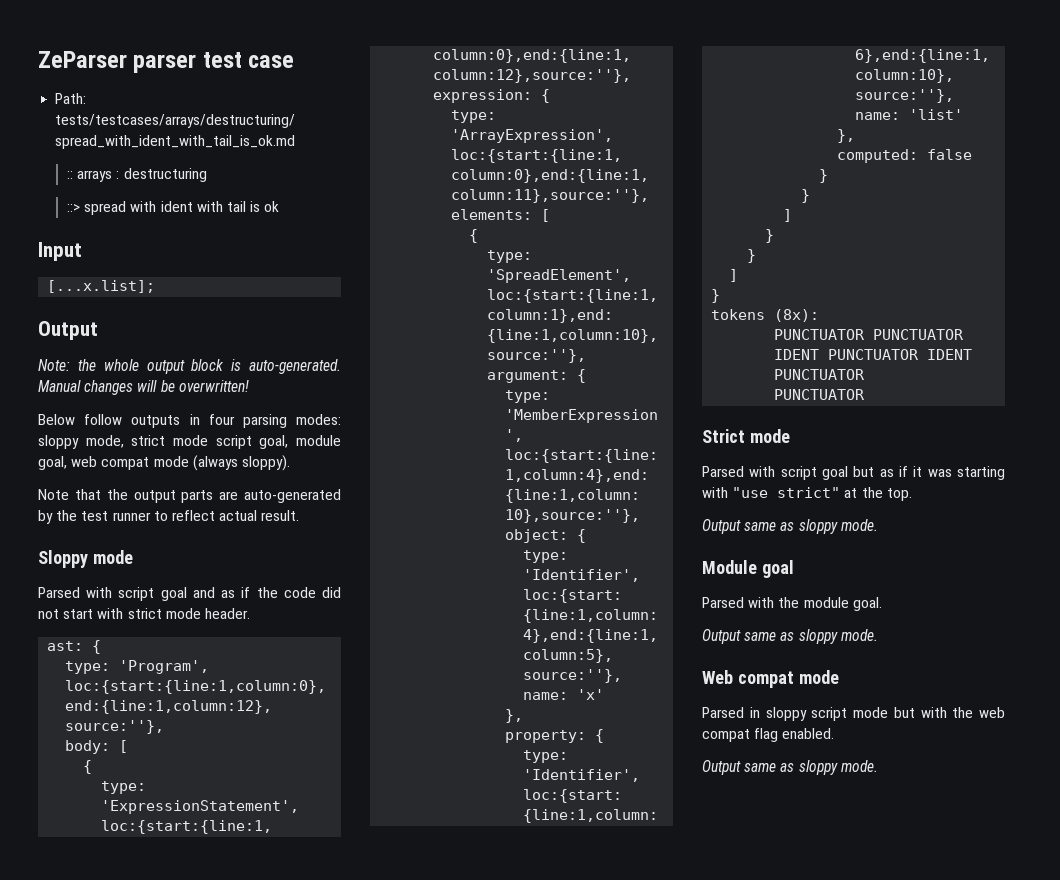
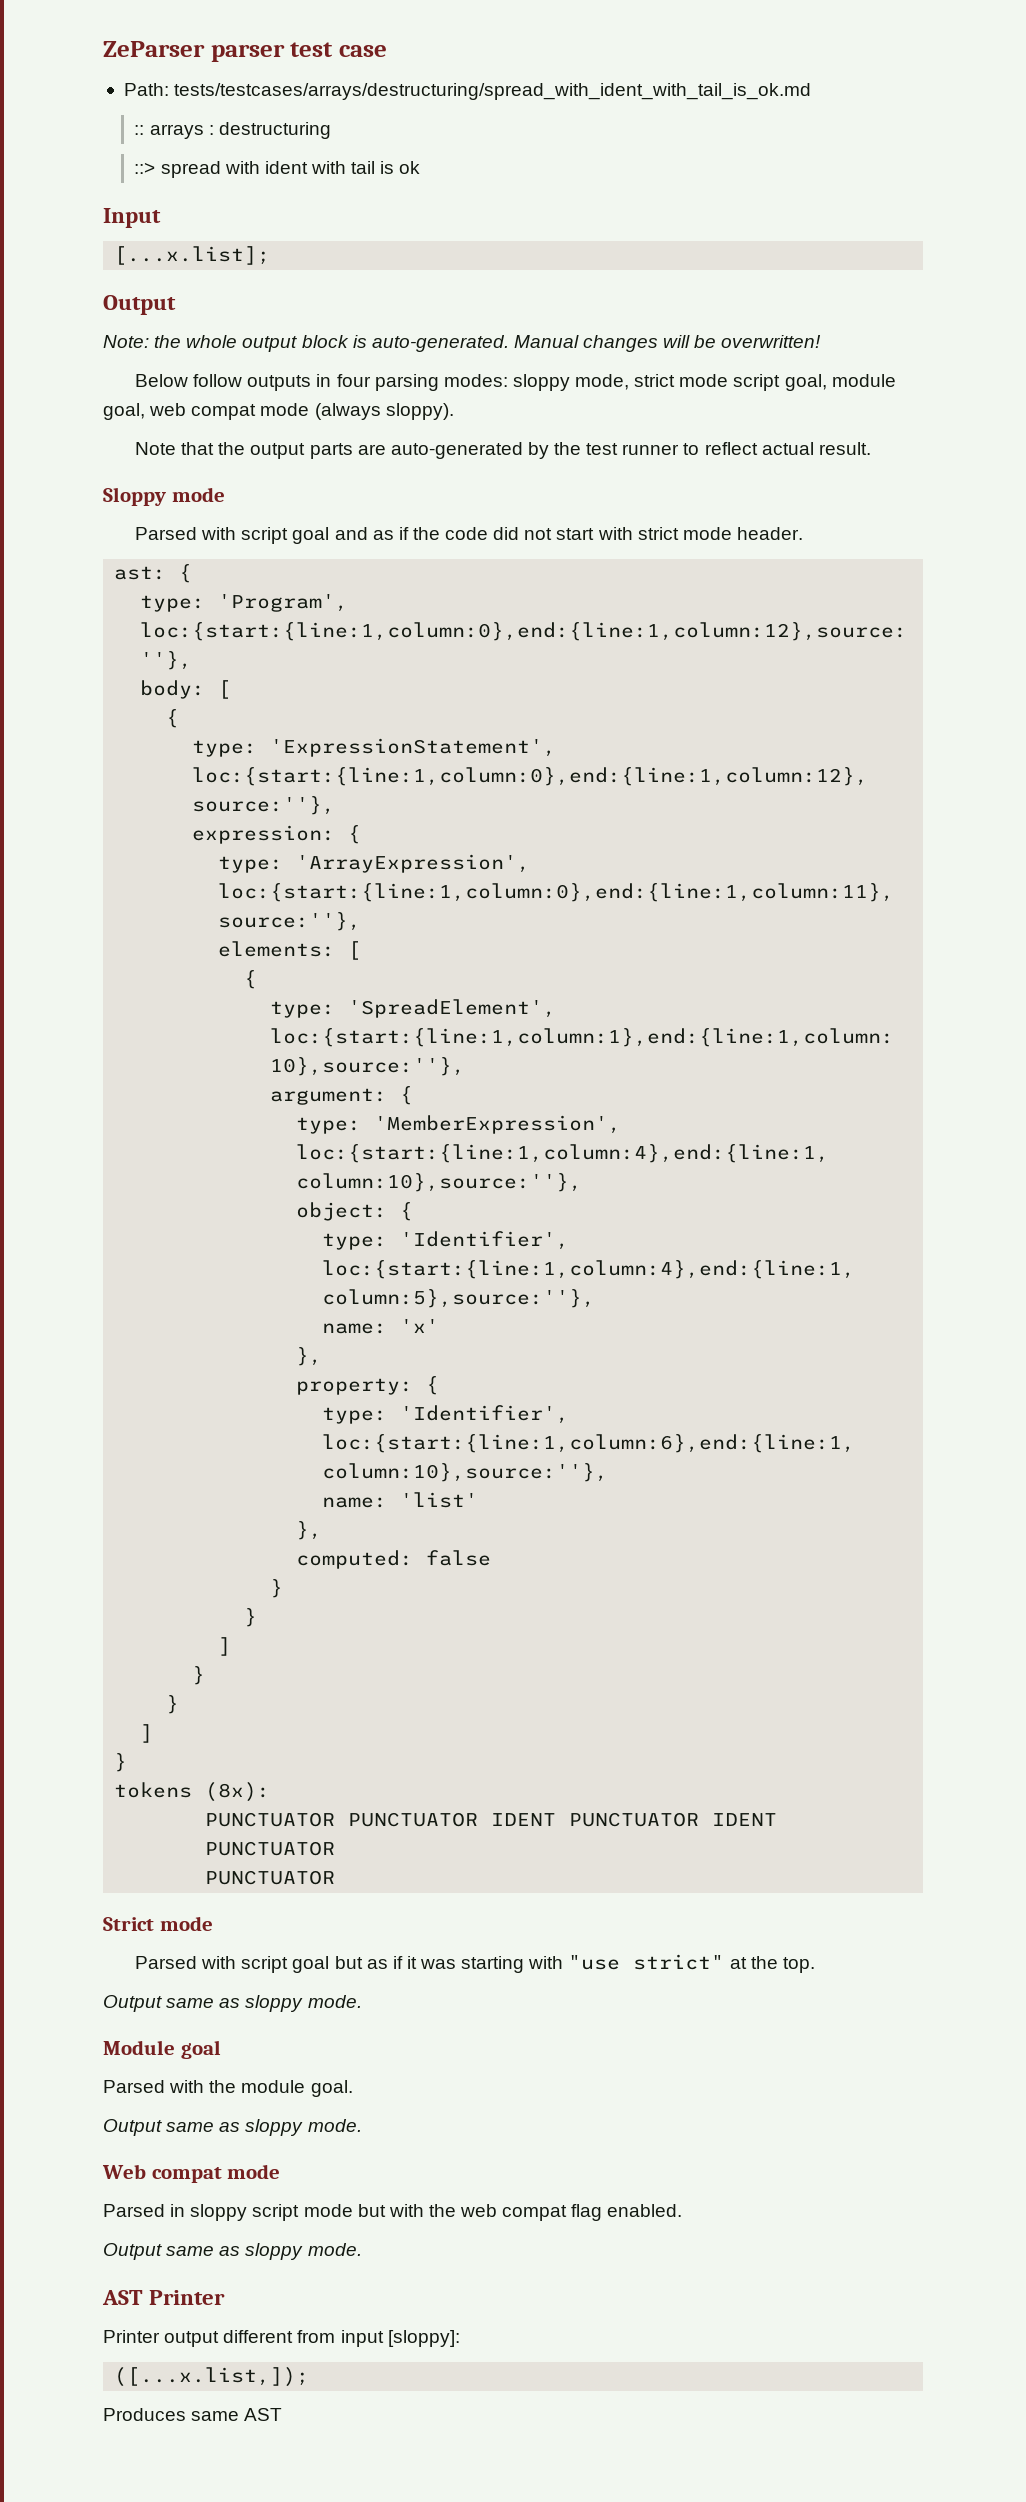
(878, 766) none -> [102,2290,226,2305] [103,2330,460,2347] [114,2367,310,2387] [103,2408,283,2421] // AST Printer // Printer output different from input [sloppy]: // ([...x.list,]); // Produces same AST

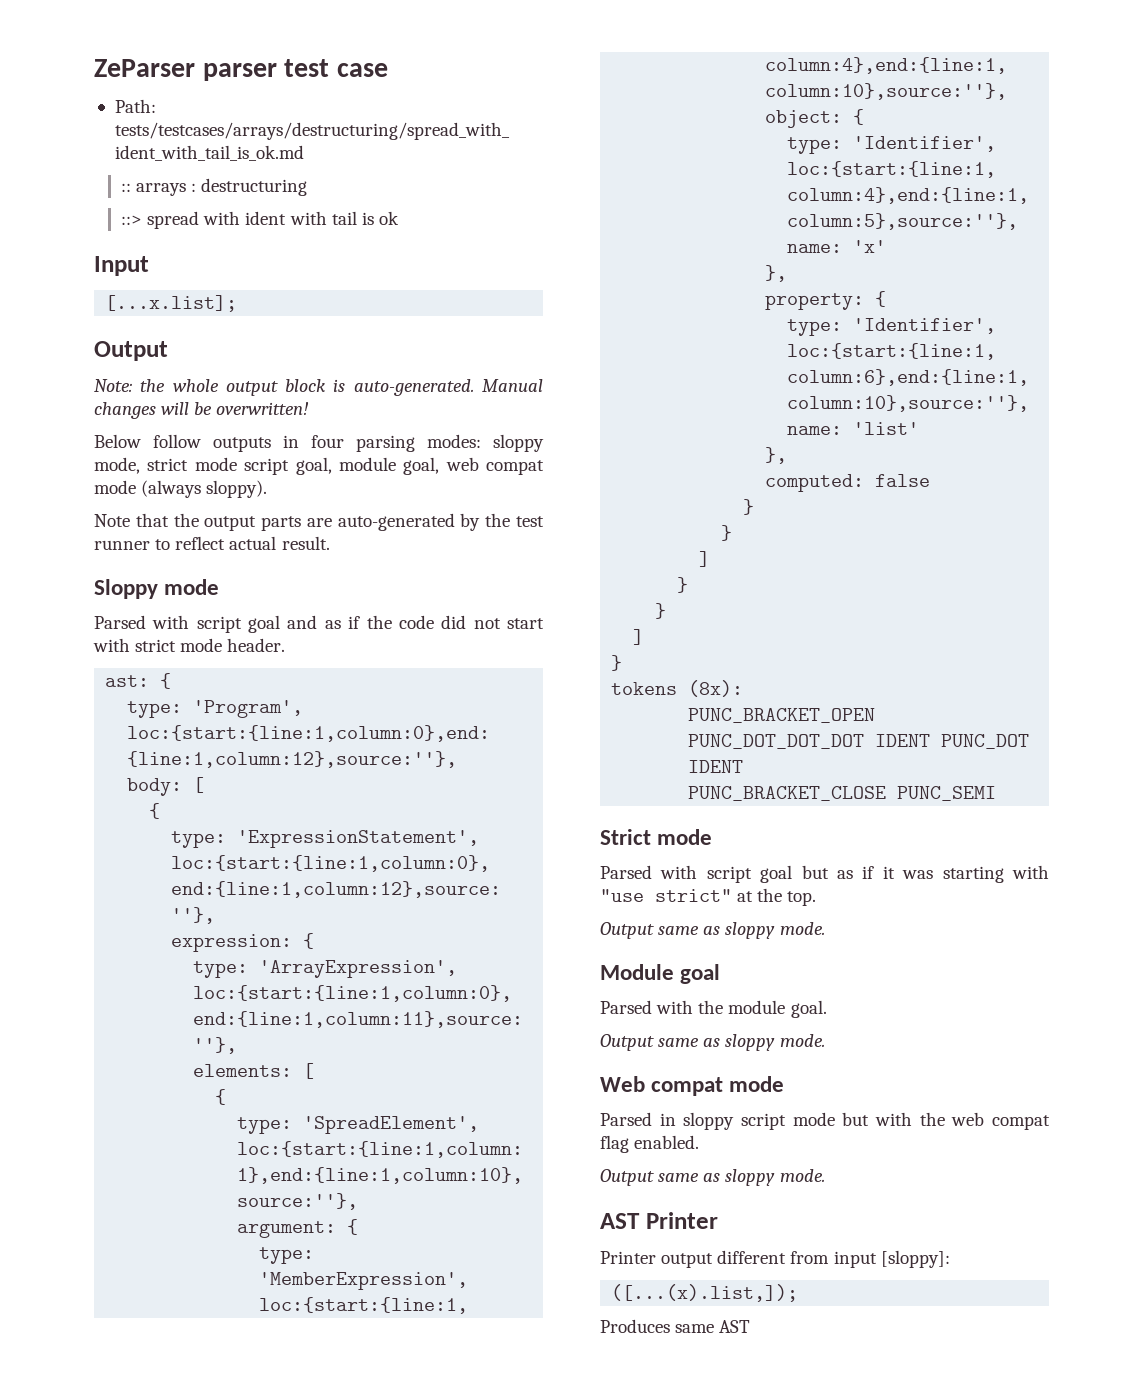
[205,1812,778,1827] [205,1841,336,1856] [205,1870,336,1885] PUNCTUATOR PUNCTUATOR IDENT PUNCTUATOR IDENT PUNCTUATOR // PUNCTUATOR -> [688,708,876,723] [688,734,1030,749] [688,760,744,773] [688,786,997,801] PUNC_BRACKET_OPEN PUNC_DOT_DOT_DOT IDENT PUNC_DOT IDENT // PUNC_BRACKET_CLOSE PUNC_SEMI
[114,2367,310,2387] ([...x.list,]); -> [611,1284,799,1302] ([...(x).list,]);

